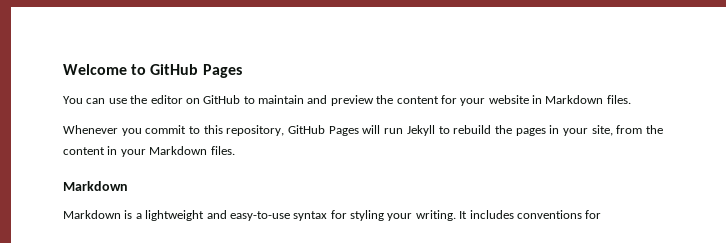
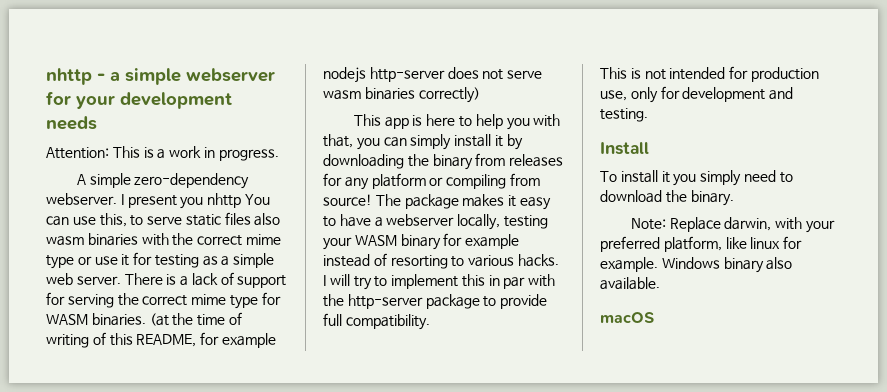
[63,64,242,78] [63,95,631,106] [63,125,663,136] [63,146,235,157] [63,181,128,191] [63,210,602,221] Welcome to GitHub Pages // You can use the editor on GitHub to maintain and preview the content for your website in Markdown files. // Whenever you commit to this repository, GitHub Pages will run Jekyll to rebuild the pages in your site, from the content in your Markdown files. // Markdown // Markdown is a lightweight and easy-to-use syntax for styling your writing. It includes conventions for -> [46,68,275,85] [46,91,232,109] [46,116,97,130] [46,146,279,161] [76,173,250,189] [46,193,270,209] [46,212,281,227] [46,233,281,246] [46,252,275,269] [46,272,287,288] [46,292,281,309] [46,312,242,326] [46,332,276,348] [323,67,543,83] [323,87,480,103] [353,114,561,130] [323,134,523,150] [323,153,564,170] [323,173,540,190] [323,194,551,210] [323,214,548,230] [323,233,520,250] [323,253,559,269] [323,274,556,290] [323,294,548,309] [323,313,430,330] [600,66,819,82] [600,86,794,103] [600,108,648,122] [600,142,649,155] [600,170,793,186] [600,190,734,206] [630,217,836,233] [600,236,803,252] [600,257,793,273] [600,277,660,290] [600,312,654,323] nhttp - a simple webserver for your development needs // Attention: This is a work in progress. // A simple zero-dependency webserver. I present you nhttp You can use this, to serve static files also wasm binaries with the correct mime type or use it for testing as a simple web server. There is a lack of support for serving the correct mime type for WASM binaries. (at the time of writing of this README, for example nodejs http-server does not serve wasm binaries correctly) // This app is here to help you with that, you can simply install it by downloading the binary from releases for any platform or compiling from source! The package makes it easy to have a webserver locally, testing your WASM binary for example instead of resorting to various hacks. I will try to implement this in par with the http-server package to provide full compatibility. // This is not intended for production use, only for development and testing. // Install // To install it you simply need to download the binary. // Note: Replace darwin, with your preferred platform, like linux for example. Windows binary also available. // macOS

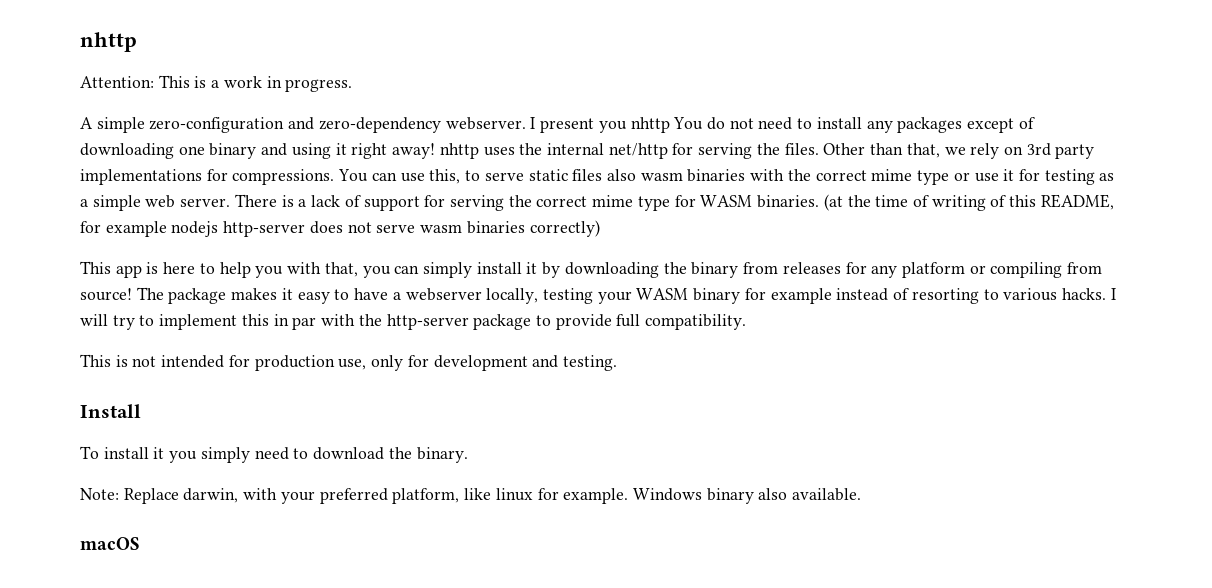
[46,68,275,85] [46,91,232,109] [46,116,97,130] nhttp - a simple webserver for your development needs -> [80,32,137,52] nhttp
(131, 180) none -> [149,117,315,133] zero-configuration and
(270, 199) none -> [706,117,1035,133] [80,143,1095,159] [80,169,369,185] do not need to install any packages except of downloading one binary and using it right away! nhttp uses the internal net/http for serving the files. Other than that, we rely on 3rd party implementations for compressions. You

